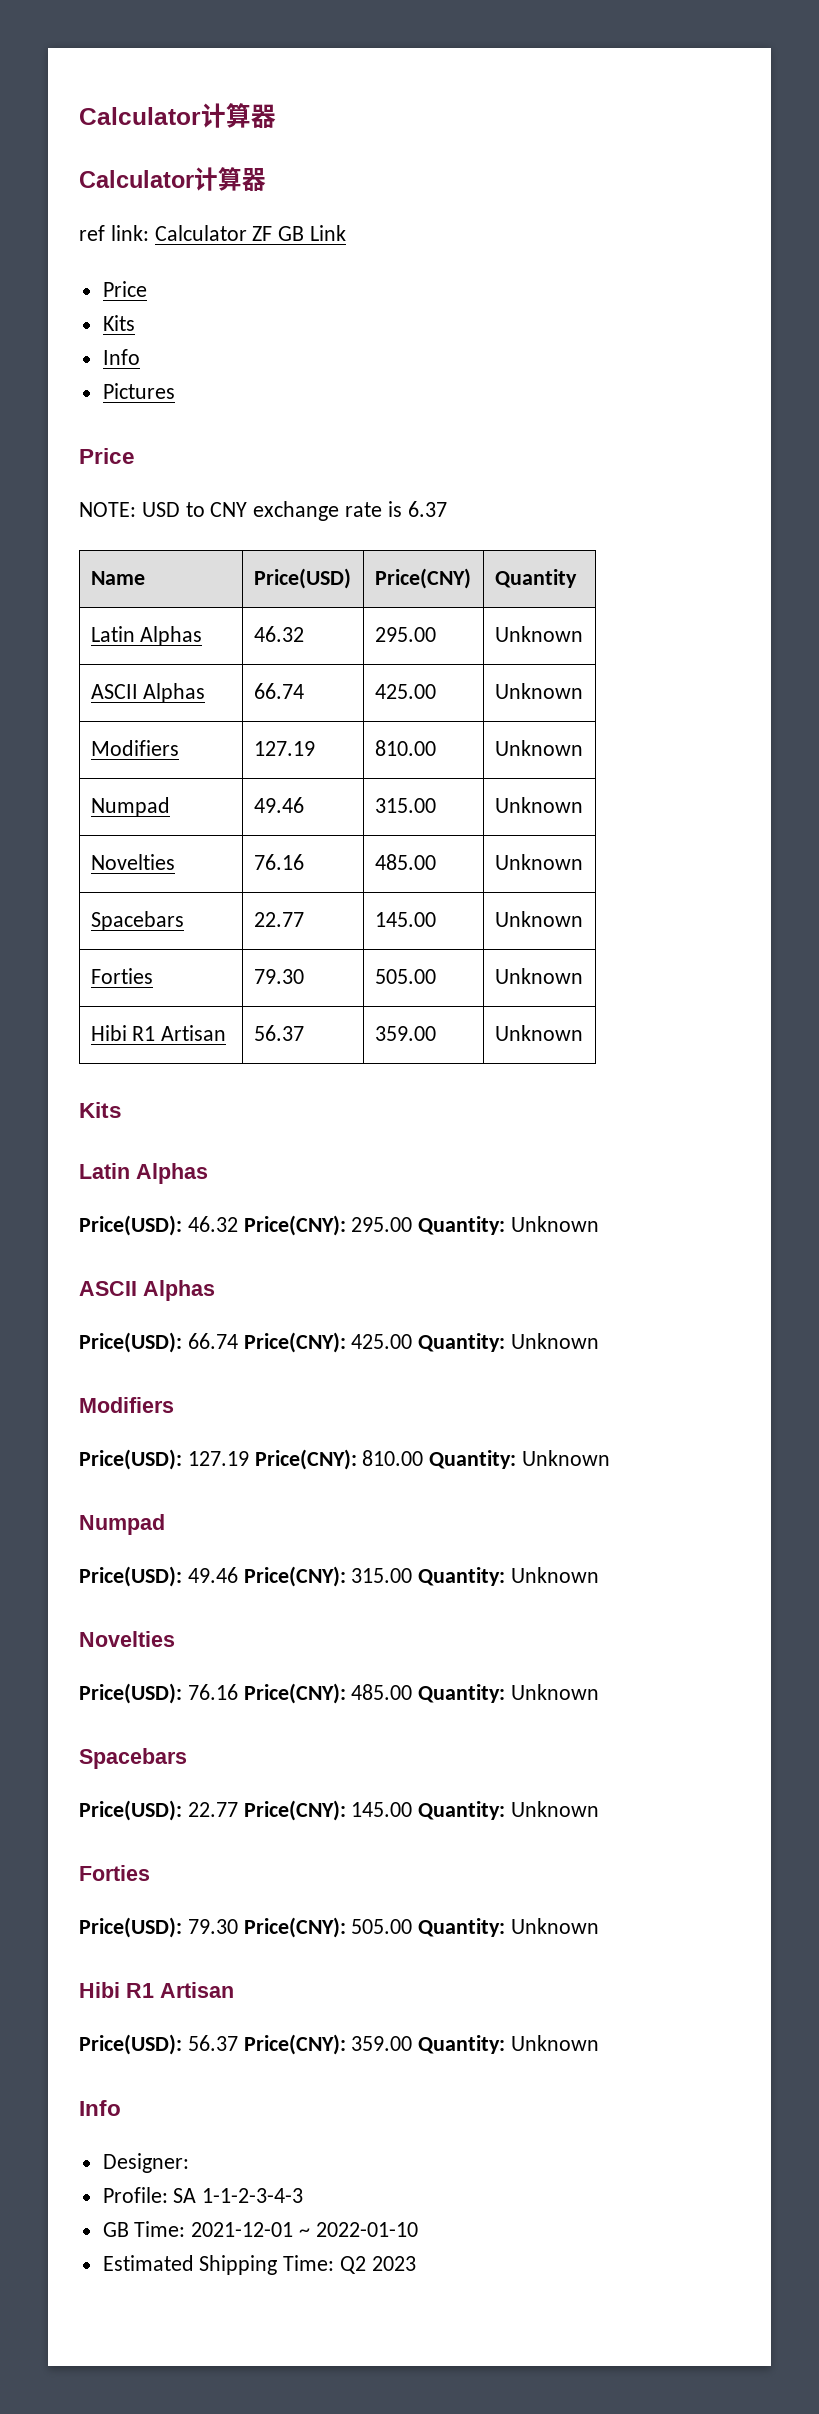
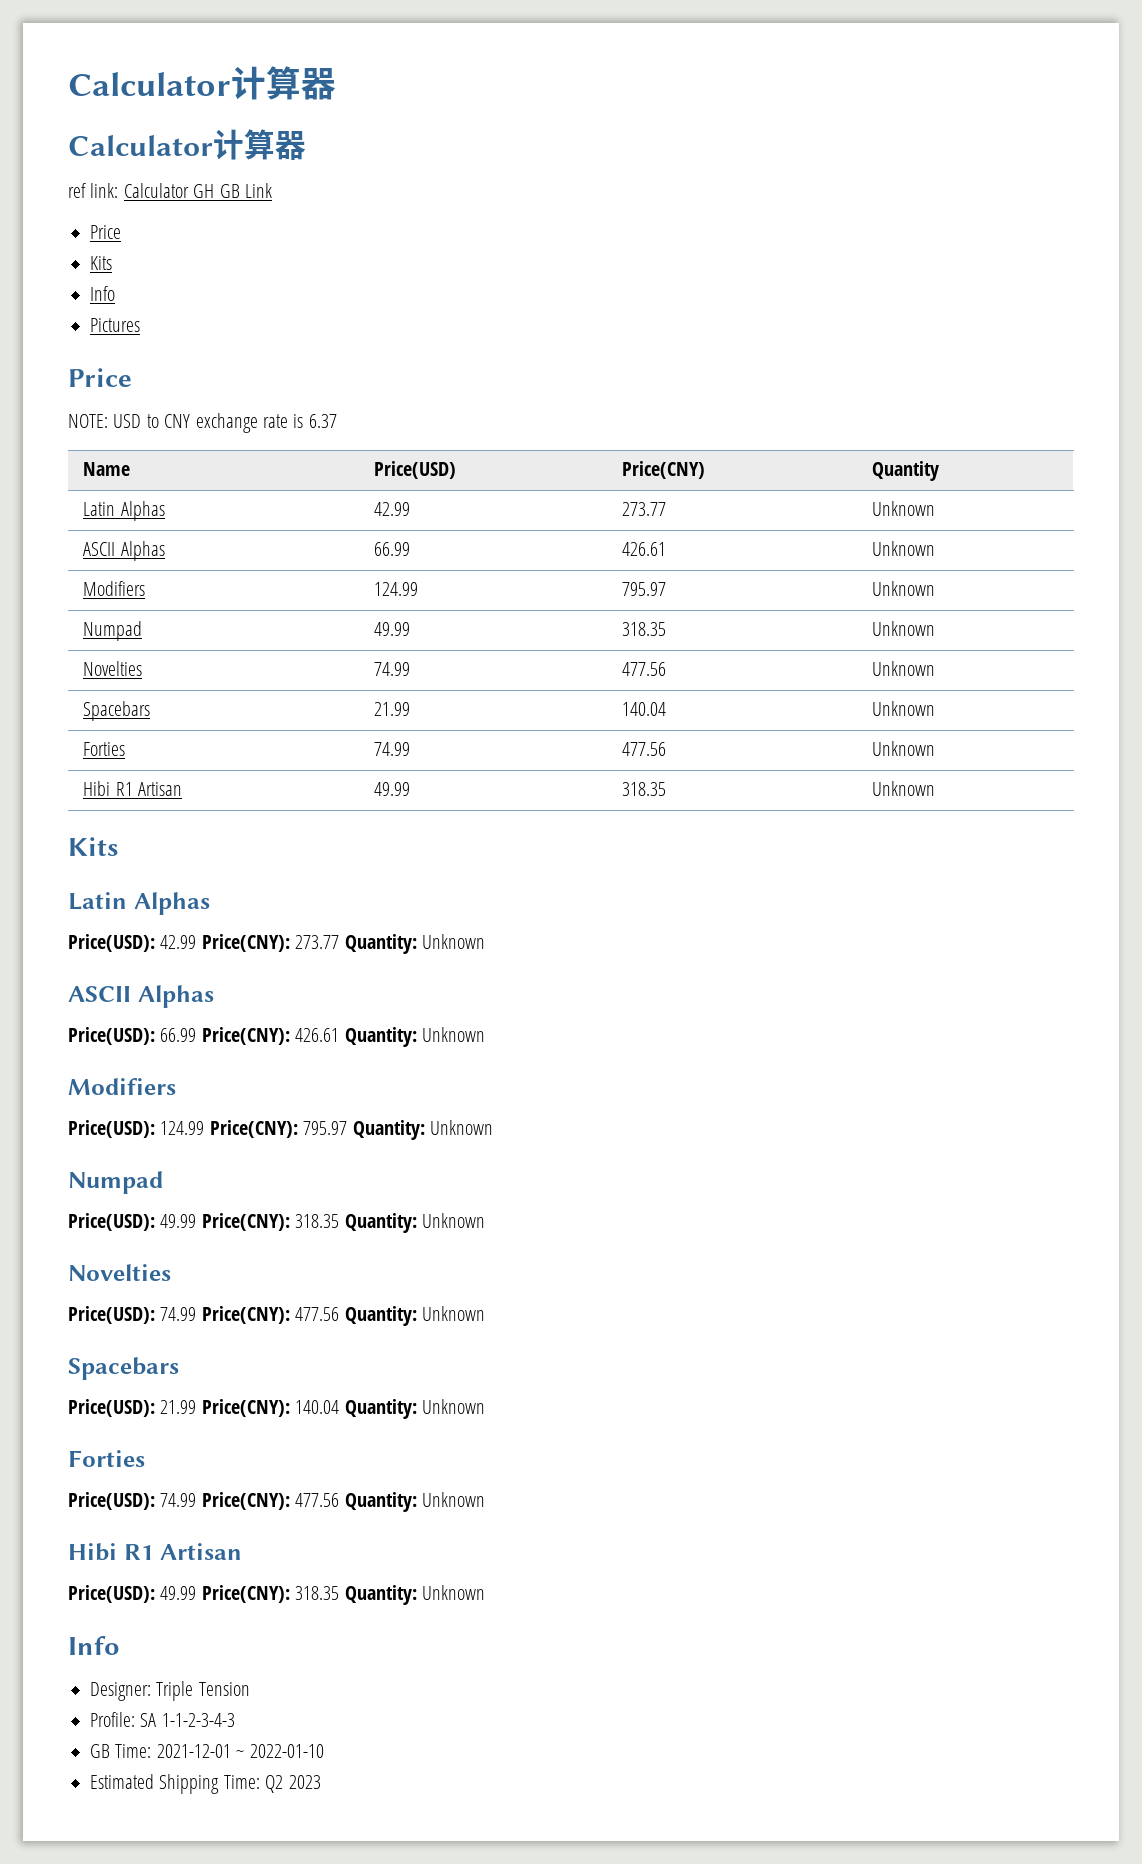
[252,226,273,241] ZF -> [193,184,215,198] GH
[253,626,304,642] [374,627,436,642] 46.32 | 295.00 -> [374,502,411,516] [622,502,667,516] 42.99 | 273.77
[253,683,304,699] [374,684,436,699] 66.74 | 425.00 -> [374,542,411,556] [622,542,667,556] 66.99 | 426.61
[253,741,315,756] [374,740,436,756] 127.19 | 810.00 -> [374,582,419,596] [622,582,667,596] 124.99 | 795.97
[253,797,304,813] [374,798,436,813] 49.46 | 315.00 -> [374,622,411,636] [622,622,667,636] 49.99 | 318.35
[253,854,304,870] [374,854,436,870] 76.16 | 485.00 -> [374,662,411,676] [622,662,667,676] 74.99 | 477.56
[253,912,304,927] [374,912,436,927] 22.77 | 145.00 -> [374,702,411,716] [622,702,667,716] 21.99 | 140.04
[253,969,304,984] [374,969,436,984] 79.30 | 505.00 -> [374,742,411,756] [622,742,667,756] 74.99 | 477.56
[253,1025,304,1041] [374,1026,436,1041] 56.37 | 359.00 -> [374,782,411,796] [622,782,667,796] 49.99 | 318.35
[187,1215,413,1236] 46.32 Price(CNY): 295.00 -> [160,934,340,952] 42.99 Price(CNY): 273.77
[187,1332,413,1353] 66.74 Price(CNY): 425.00 -> [160,1027,340,1045] 66.99 Price(CNY): 426.61
[187,1449,424,1470] 127.19 Price(CNY): 810.00 -> [160,1120,348,1138] 124.99 Price(CNY): 795.97
[187,1566,413,1587] 49.46 Price(CNY): 315.00 -> [160,1213,340,1231] 49.99 Price(CNY): 318.35
[187,1683,413,1704] 76.16 Price(CNY): 485.00 -> [160,1306,340,1324] 74.99 Price(CNY): 477.56
[187,1800,413,1821] 22.77 Price(CNY): 145.00 -> [160,1399,340,1417] 21.99 Price(CNY): 140.04
[187,1917,413,1938] 79.30 Price(CNY): 505.00 -> [160,1492,340,1510] 74.99 Price(CNY): 477.56
[187,2034,413,2055] 56.37 Price(CNY): 359.00 -> [160,1585,340,1603] 49.99 Price(CNY): 318.35
(189, 2163) none -> [156,1681,250,1701] Triple Tension

